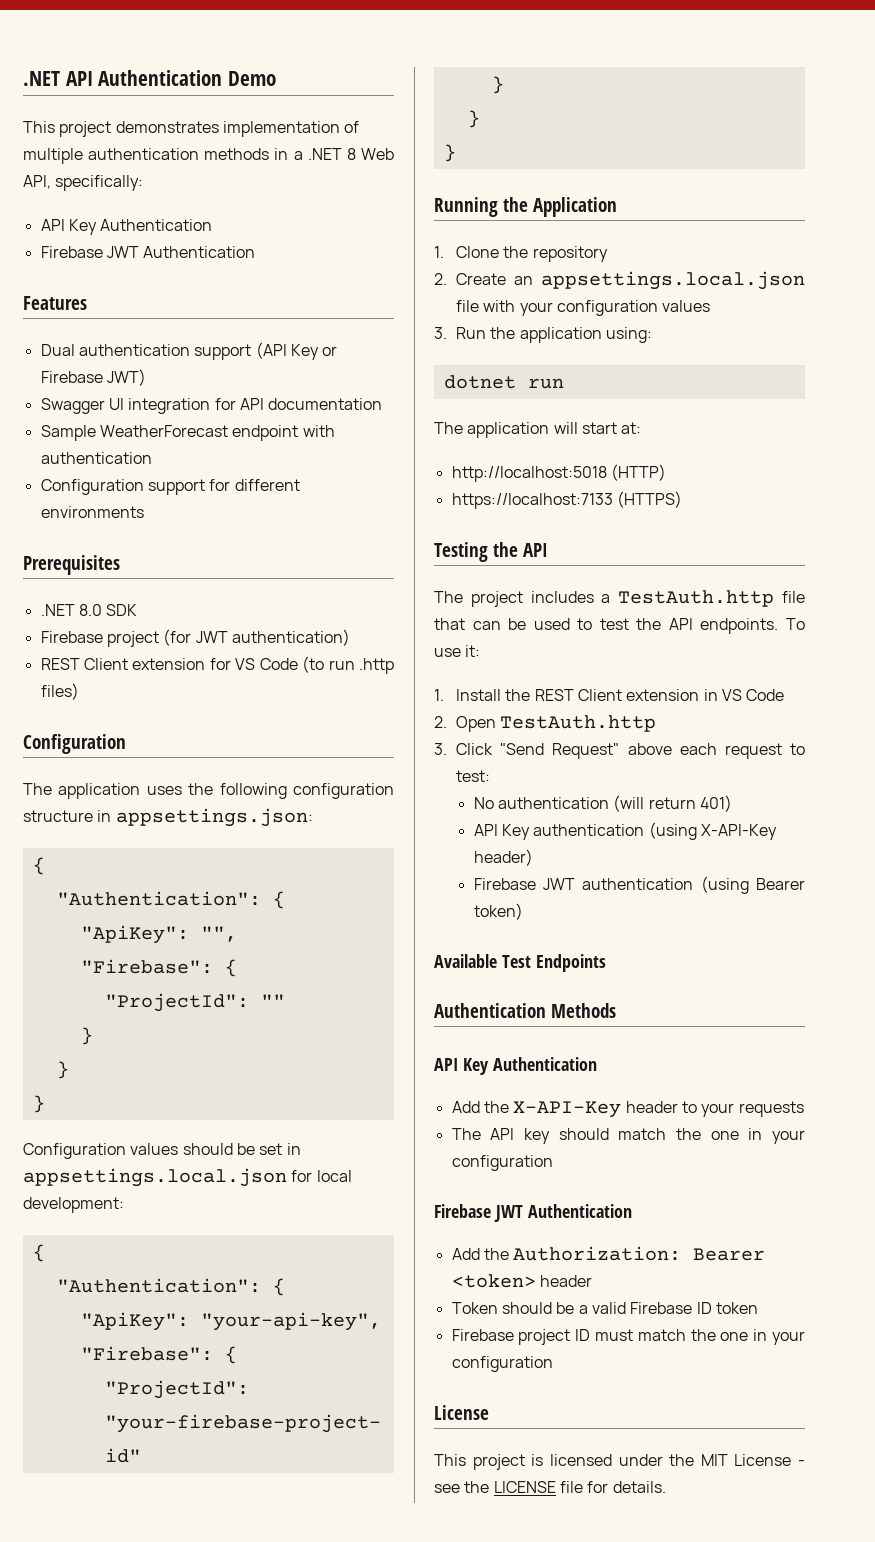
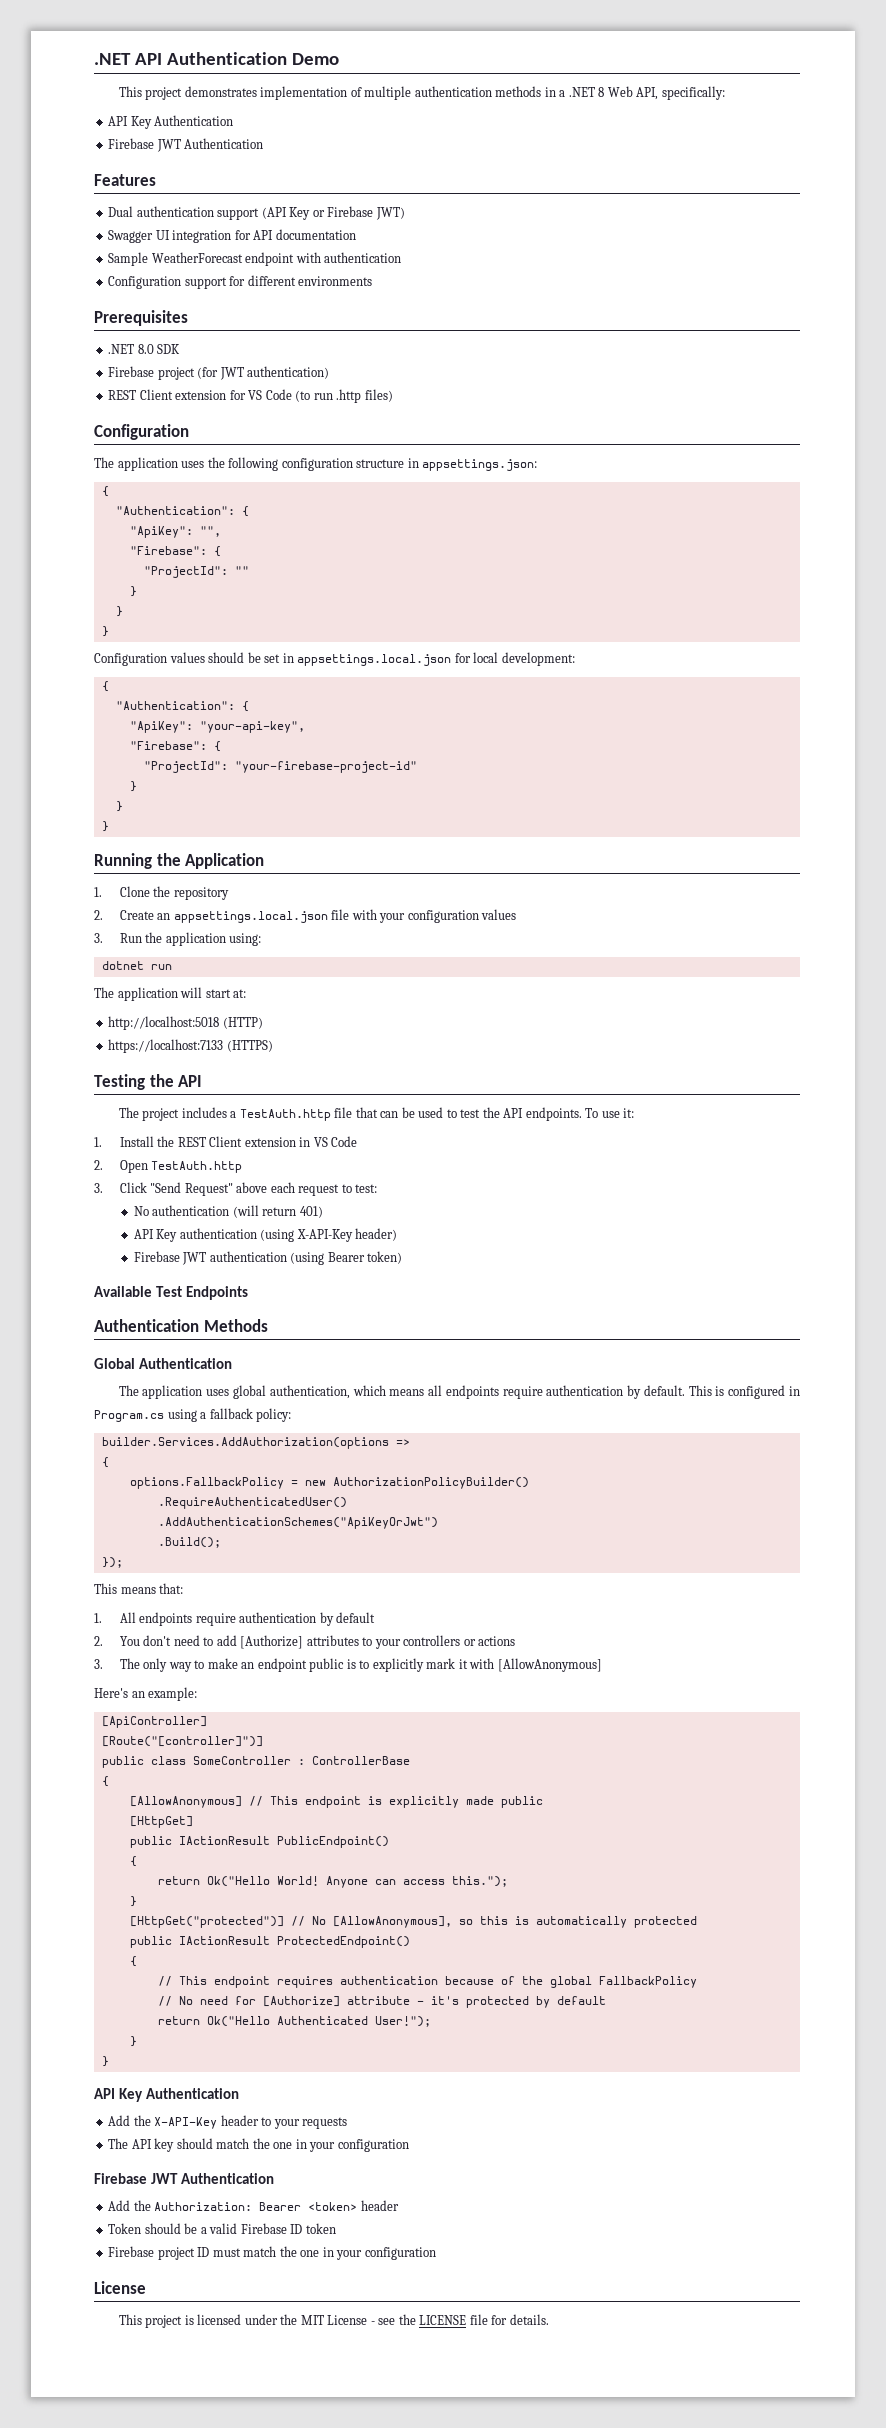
(617, 1010) none -> [94,1358,233,1369] [118,1385,801,1399] [94,1408,292,1422] [101,1437,410,1449] [101,1457,109,1468] [129,1477,529,1489] [157,1497,347,1509] [157,1517,438,1529] [157,1537,221,1548] [101,1557,123,1568] [94,1583,184,1594] [94,1612,376,1626] [94,1635,516,1649] [94,1658,602,1672] [94,1687,198,1701] [101,1716,207,1728] [101,1736,263,1747] [101,1756,410,1768] [101,1776,109,1787] [129,1796,543,1808] [129,1816,193,1828] [129,1836,389,1848] [129,1856,137,1867] [157,1876,508,1888] [129,1896,137,1907] [129,1916,697,1928] [129,1936,410,1948] [129,1956,137,1967] [157,1976,697,1988] [157,1996,606,2008] [157,2016,431,2027] [129,2036,137,2047] [101,2056,109,2067] // Global Authentication // The application uses global authentication, which means all endpoints require authentication by default. This is configured in Program.cs using a fallback policy: // builder.Services.AddAuthorization(options => // { // options.FallbackPolicy = new AuthorizationPolicyBuilder() // .RequireAuthenticatedUser() // .AddAuthenticationSchemes("ApiKeyOrJwt") // .Build(); // }); // This means that: // 1. All endpoints require authentication by default // 2. You don't need to add [Authorize] attributes to your controllers or actions // 3. The only way to make an endpoint public is to explicitly mark it with [AllowAnonymous] // Here's an example: // [ApiController] // [Route("[controller]")] // public class SomeController : ControllerBase // { // [AllowAnonymous] // This endpoint is explicitly made public // [HttpGet] // public IActionResult PublicEndpoint() // { // return Ok("Hello World! Anyone can access this."); // } // [HttpGet("protected")] // No [AllowAnonymous], so this is automatically protected // public IActionResult ProtectedEndpoint() // { // // This endpoint requires authentication because of the global FallbackPolicy // // No need for [Authorize] attribute - it's protected by default // return Ok("Hello Authenticated User!"); // } // }

